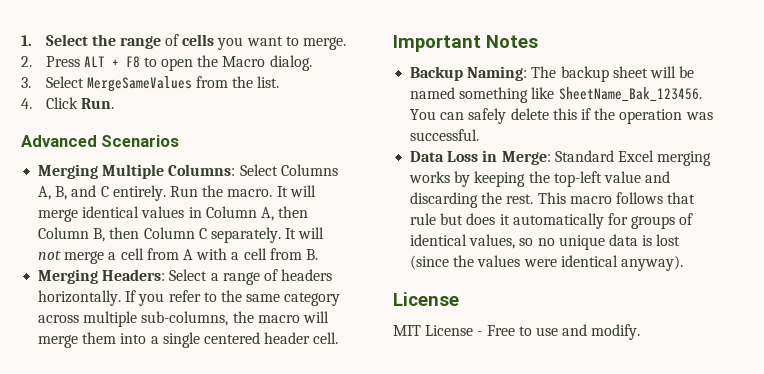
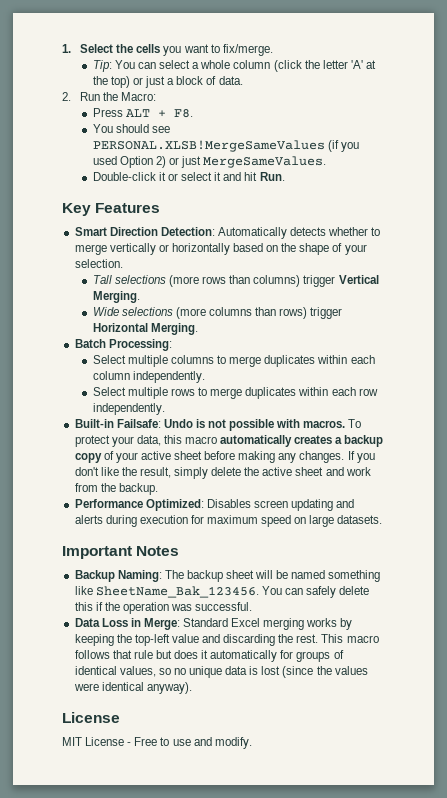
[119,34,180,49] range of -> (134, 48) none
[303,37,347,50] [21,55,312,71] [21,76,280,92] [21,97,114,109] [21,135,180,147] [38,164,338,179] [38,185,316,201] [38,206,309,222] [38,227,325,243] [38,248,318,264] [38,269,333,285] [38,290,341,306] [38,311,329,327] [38,332,339,348] merge. // 2. Press ALT + F8 to open the Macro dialog. // 3. Select MergeSameValues from the list. // 4. Click Run. // Advanced Scenarios // Merging Multiple Columns: Select Columns A, B, and C entirely. Run the macro. It will merge identical values in Column A, then Column B, then Column C separately. It will not merge a cell from A with a cell from B. // Merging Headers: Select a range of headers horizontally. If you refer to the same category across multiple sub-columns, the macro will merge them into a single centered header cell. -> [222,44,273,56] [92,60,376,72] [92,76,243,88] [62,92,157,101] [92,108,193,118] [92,124,171,133] [92,140,360,152] [92,156,327,168] [92,172,285,181] [62,203,161,216] [74,227,381,239] [74,243,367,255] [74,259,123,268] [92,275,379,287] [92,291,140,303] [92,307,343,319] [92,323,198,335] [74,339,172,351] [92,355,375,367] [92,371,205,383] [92,387,378,399] [92,403,165,415] [74,419,362,431] [74,435,384,447] [74,451,375,463] [74,467,371,479] [74,483,158,495] [74,499,355,511] [74,515,383,527] fix/merge. // Tip: You can select a whole column (click the letter 'A' at the top) or just a block of data. // 2. Run the Macro: // Press ALT + F8. // You should see PERSONAL.XLSB!MergeSameValues (if you used Option 2) or just MergeSameValues. // Double-click it or select it and hit Run. // Key Features // Smart Direction Detection: Automatically detects whether to merge vertically or horizontally based on the shape of your selection. // Tall selections (more rows than columns) trigger Vertical Merging. // Wide selections (more columns than rows) trigger Horizontal Merging. // Batch Processing: // Select multiple columns to merge duplicates within each column independently. // Select multiple rows to merge duplicates within each row independently. // Built-in Failsafe: Undo is not possible with macros. To protect your data, this macro automatically creates a backup copy of your active sheet before making any changes. If you don't like the result, simply delete the active sheet and work from the backup. // Performance Optimized: Disables screen updating and alerts during execution for maximum speed on large datasets.

